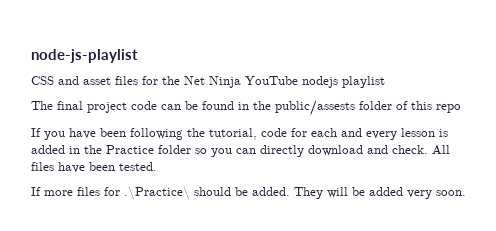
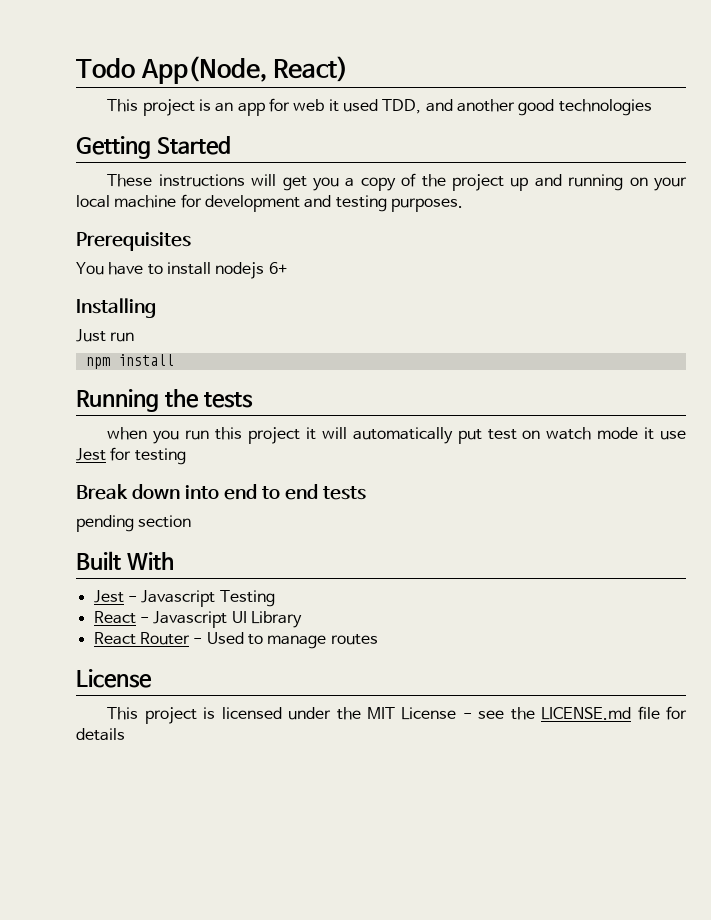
[31,49,138,63] [31,76,385,88] [31,100,461,116] [31,128,448,140] [31,145,450,157] [31,162,157,173] [31,186,466,200] node-js-playlist // CSS and asset files for the Net Ninja YouTube nodejs playlist // The final project code can be found in the public/assests folder of this repo // If you have been following the tutorial, code for each and every lesson is added in the Practice folder so you can directly download and check. All files have been tested. // If more files for .\Practice\ should be added. They will be added very soon. -> [76,56,349,84] [107,98,652,116] [76,136,231,159] [107,173,688,191] [76,194,463,212] [76,232,191,251] [76,262,287,279] [76,298,156,318] [76,329,135,342] [85,354,174,369] [76,389,253,412] [107,427,687,444] [76,447,186,465] [76,484,366,500] [76,515,192,532] [76,551,174,570] [93,590,275,607] [93,611,302,628] [93,632,378,649] [76,669,152,688] [107,706,687,724] [76,728,125,741] Todo App(Node, React) // This project is an app for web it used TDD, and another good technologies // Getting Started // These instructions will get you a copy of the project up and running on your local machine for development and testing purposes. // Prerequisites // You have to install nodejs 6+ // Installing // Just run // npm install // Running the tests // when you run this project it will automatically put test on watch mode it use Jest for testing // Break down into end to end tests // pending section // Built With // Jest - Javascript Testing // React - Javascript UI Library // React Router - Used to manage routes // License // This project is licensed under the MIT License - see the LICENSE.md file for details

